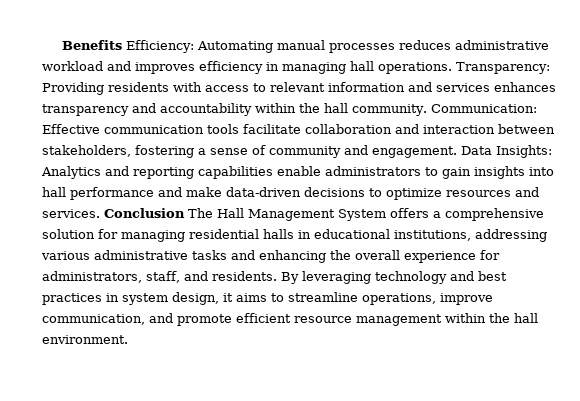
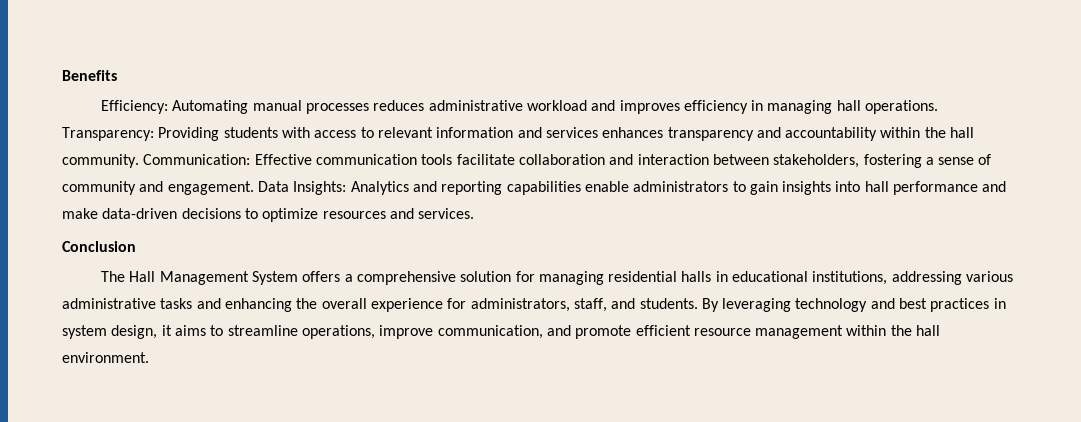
(122, 45) none -> (117, 75) //
[108,82,169,92] residents -> [223,127,278,138] students
(100, 213) none -> (475, 213) //
(185, 213) none -> (136, 246) //
[212,271,277,281] residents. -> [639,298,698,309] students.

